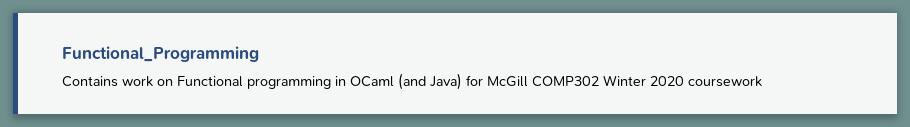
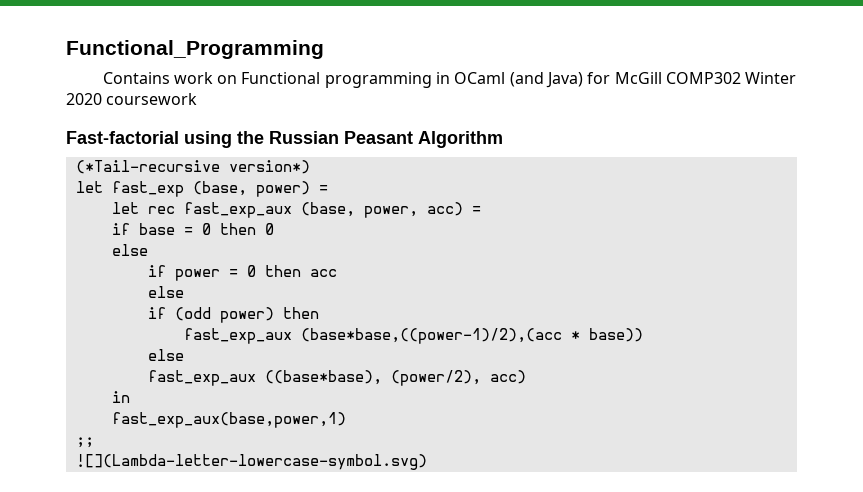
(762, 81) none -> [66,131,503,148] [75,160,310,174] [75,181,328,197] [111,202,481,218] [111,223,274,235] [111,244,148,256] [147,265,337,281] [147,286,184,298] [147,307,319,323] [183,328,643,344] [147,349,184,361] [147,370,526,386] [111,391,130,403] [111,412,346,428] [75,437,94,448] [75,454,427,470] // Fast-factorial using the Russian Peasant Algorithm // (*Tail-recursive version*) // let fast_exp (base, power) = // let rec fast_exp_aux (base, power, acc) = // if base = 0 then 0 // else // if power = 0 then acc // else // if (odd power) then // fast_exp_aux (base*base,((power-1)/2),(acc * base)) // else // fast_exp_aux ((base*base), (power/2), acc) // in // fast_exp_aux(base,power,1) // ;; // ![](Lambda-letter-lowercase-symbol.svg)

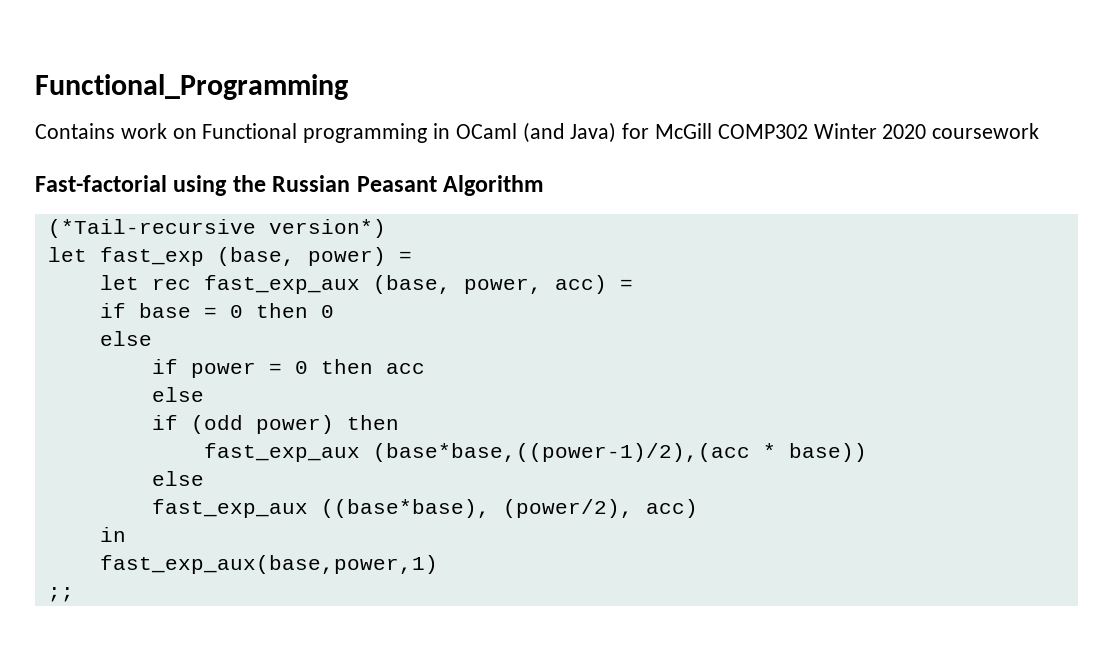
[75,454,427,470] // ![](Lambda-letter-lowercase-symbol.svg) -> (74, 594) none

